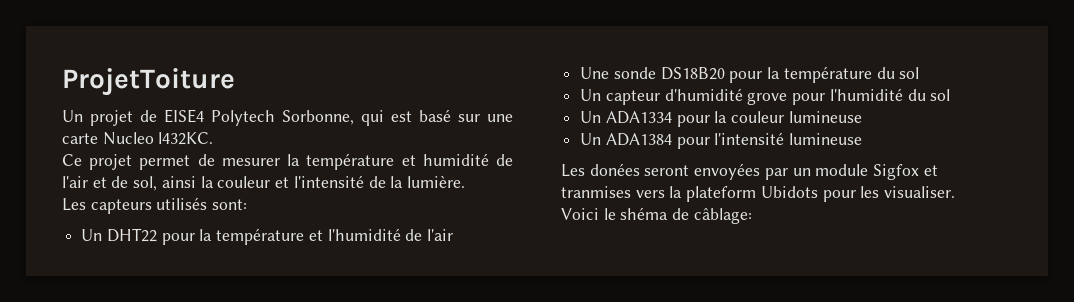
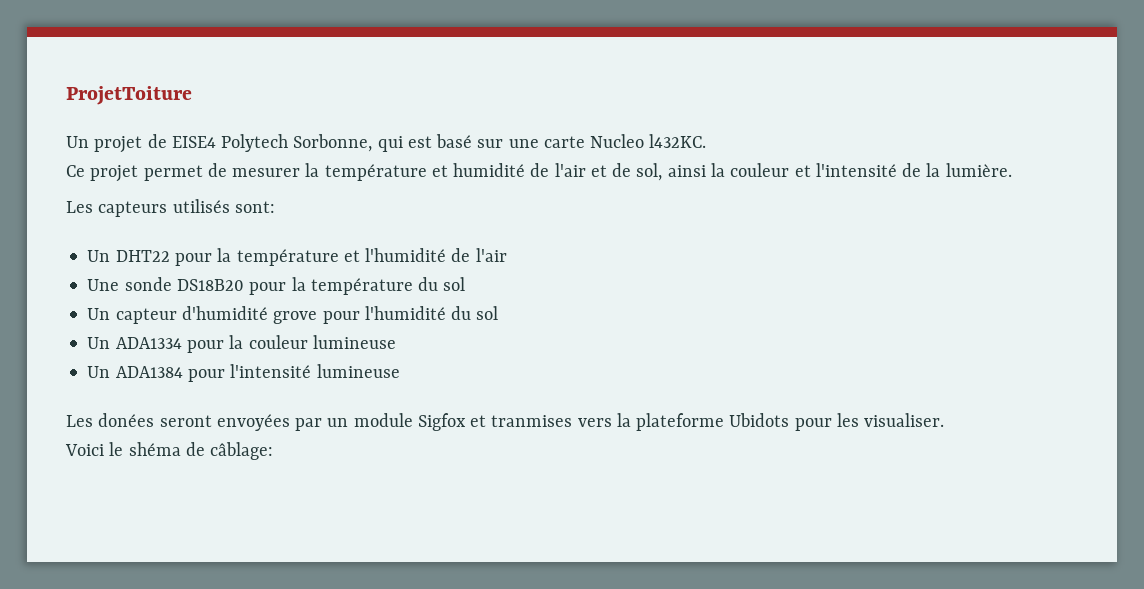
[686,186,757,202] plateform -> [636,413,725,431] plateforme

